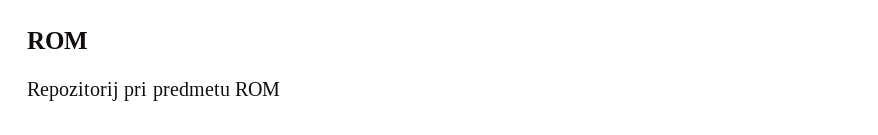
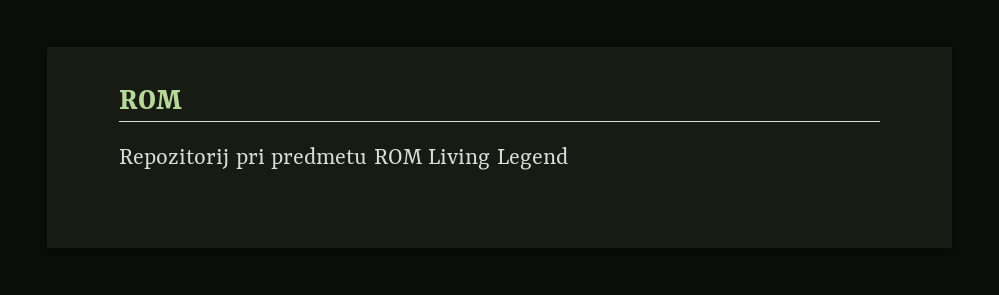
(281, 89) none -> [428,147,569,170] Living Legend

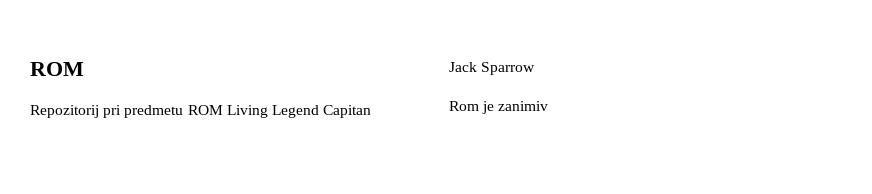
(569, 158) none -> [323,105,372,118] [449,62,536,75] [449,101,549,114] Capitan Jack Sparrow // Rom je zanimiv

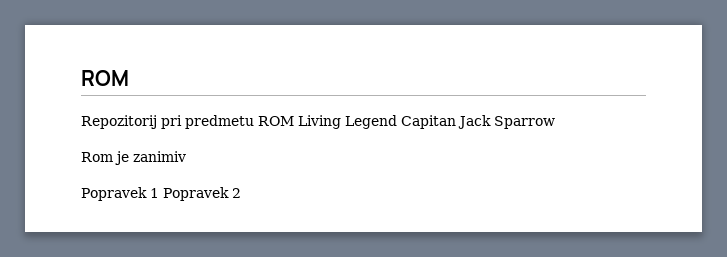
(549, 106) none -> [81,187,241,201] // Popravek 1 Popravek 2

